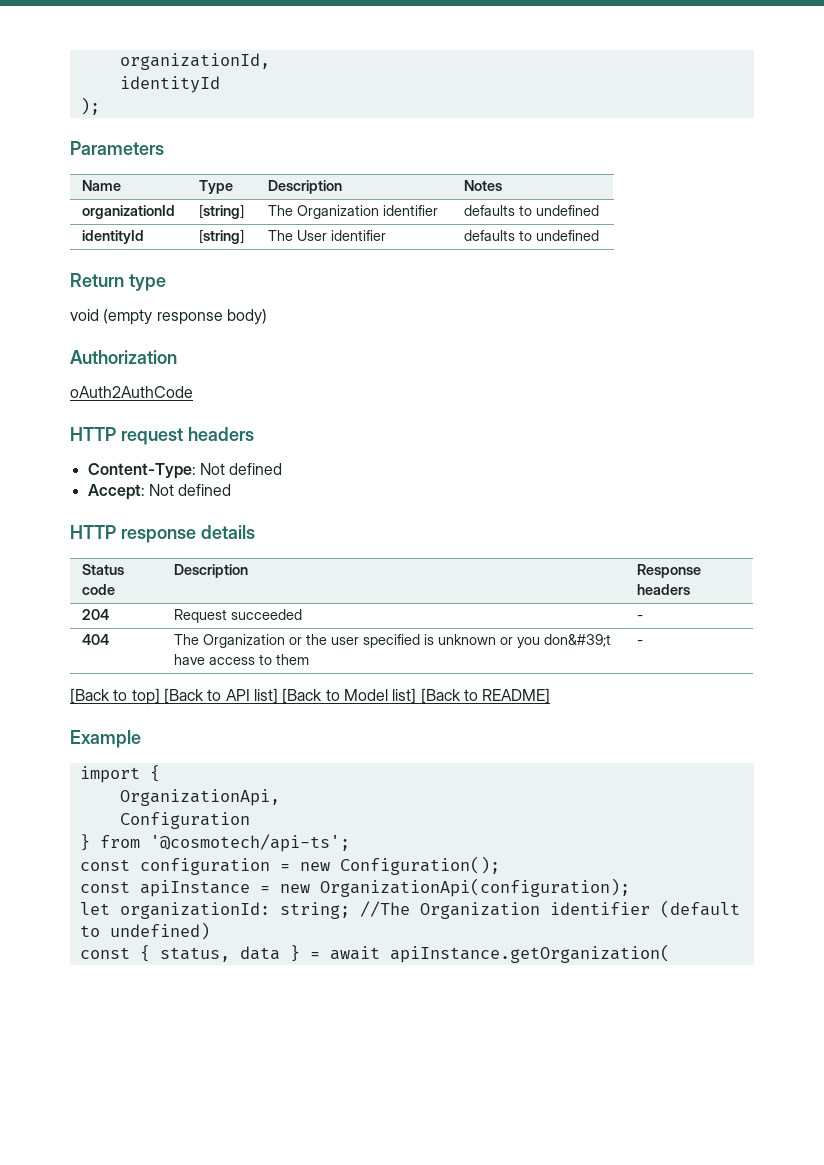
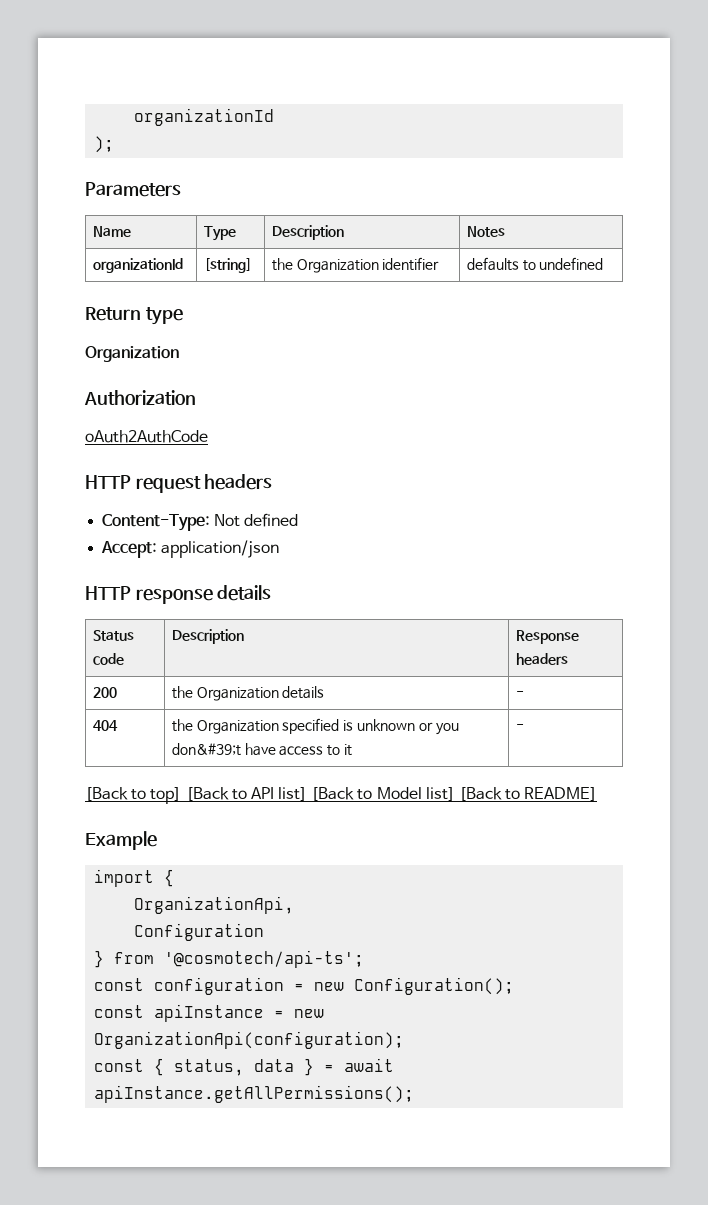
[119,53,270,70] [119,76,220,93] organizationId, // identityId -> [134,108,275,126] organizationId
[267,205,293,216] The -> [271,258,293,271] the
[81,230,144,244] [198,229,244,244] [267,230,386,241] [463,230,599,241] [70,273,166,291] [70,309,267,325] // identityId | [string] | The User identifier | defaults to undefined // Return type // void (empty response body) -> [85,307,183,325] [85,346,179,362] // Return type // Organization
[148,484,232,496] Not defined -> [161,540,280,558] application/json
[81,609,109,620] [173,609,302,623] [636,615,643,620] [81,634,109,645] [173,634,359,648] 204 | Request succeeded | - // 404 | The Organization or the user -> [92,687,117,698] [171,686,325,701] [515,691,524,697] [92,720,118,731] [171,719,279,734] 200 | the Organization details | - // 404 | the Organization
[275,654,309,665] them -> [343,744,352,756] it
[79,900,740,919] [79,922,210,940] // let organizationId: string; //The Organization identifier (default to undefined) -> (405, 1040) none
[389,944,670,963] apiInstance.getOrganization( -> [94,1085,415,1103] apiInstance.getAllPermissions();

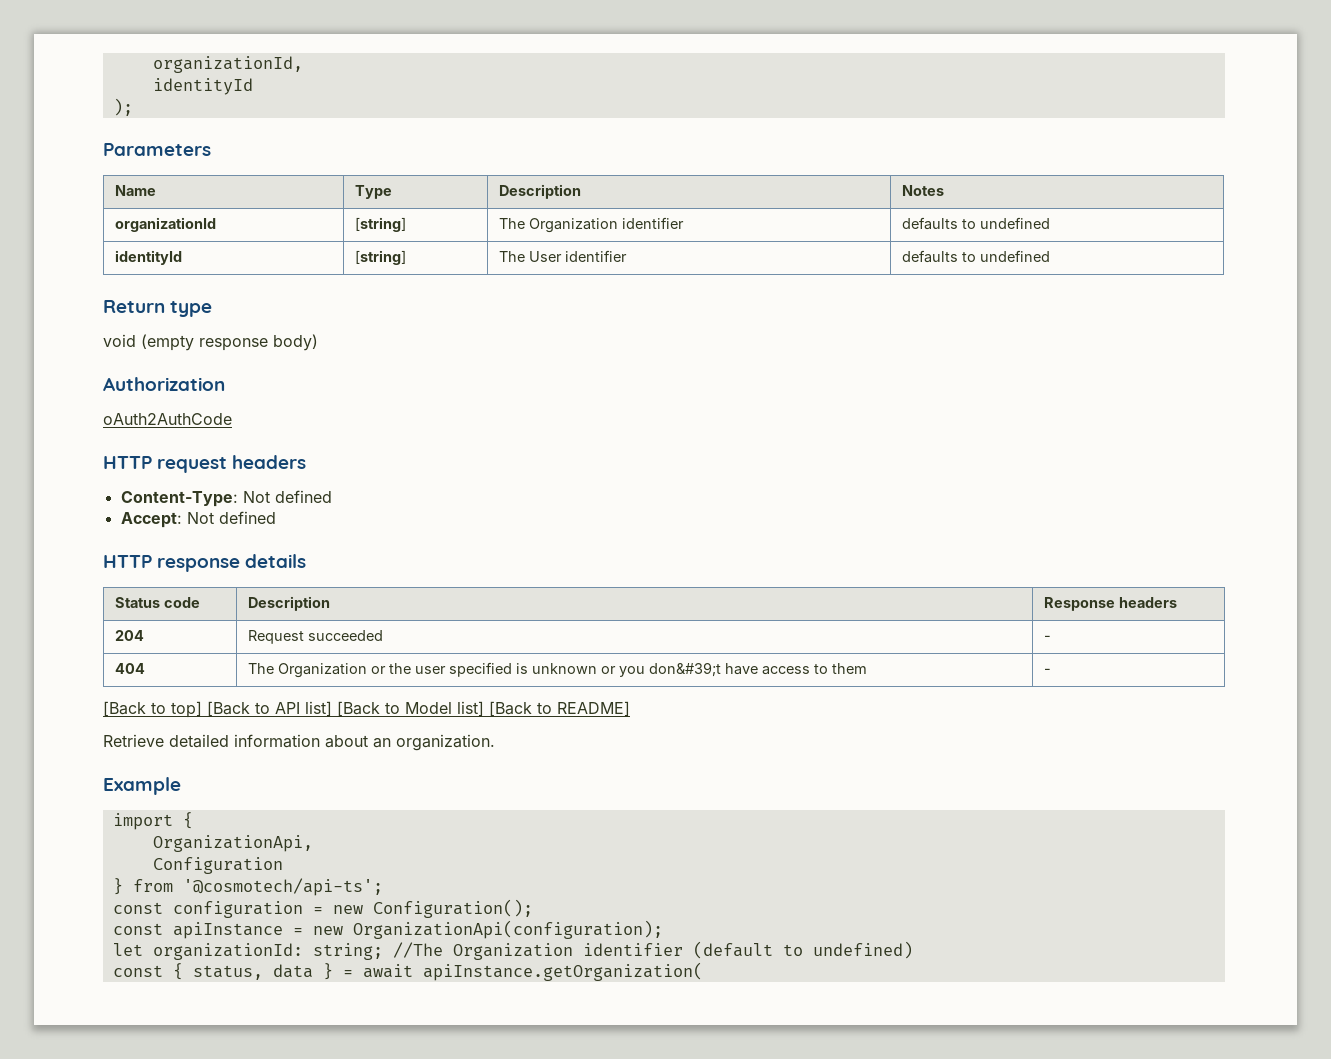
[134,108,275,126] organizationId -> [152,56,303,73] [152,78,253,95] organizationId, // identityId
[271,258,293,271] the -> [498,218,525,229] The
[85,307,183,325] [85,346,179,362] // Return type // Organization -> [114,250,182,265] [354,250,406,265] [498,250,627,262] [901,250,1050,263] [103,300,213,317] [103,334,318,351] // identityId | [string] | The User identifier | defaults to undefined // Return type // void (empty response body)
[161,540,280,558] application/json -> [186,511,276,524] Not defined
[92,687,117,698] [171,686,325,701] [515,691,524,697] [92,720,118,731] [171,719,279,734] 200 | the Organization details | - // 404 | the Organization -> [114,630,144,641] [247,630,383,644] [1043,635,1051,641] [114,663,145,674] [247,663,446,678] 204 | Request succeeded | - // 404 | The Organization or the user
[343,744,352,756] it -> [831,663,867,674] them
(598, 794) none -> [103,734,495,751] // Retrieve detailed information about an organization.
(405, 1040) none -> [112,941,913,960] // let organizationId: string; //The Organization identifier (default to undefined)
[94,1085,415,1103] apiInstance.getAllPermissions(); -> [422,962,703,981] apiInstance.getOrganization(

